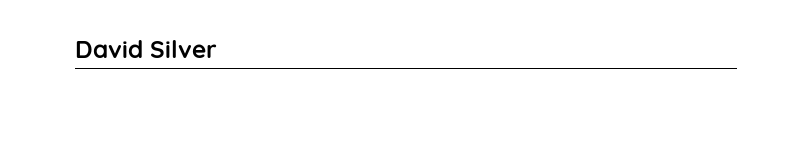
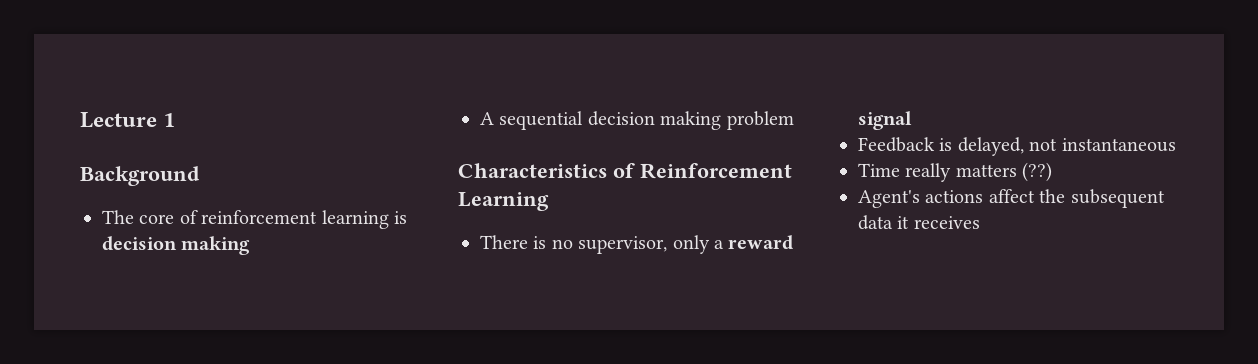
[75,40,217,58] David Silver -> [80,112,176,128] [80,166,200,186] [102,210,407,229] [102,236,251,255] [480,111,794,130] [458,163,792,179] [458,192,549,211] [480,235,794,254] [858,111,912,130] [858,137,1176,156] [858,162,1053,182] [858,189,1165,208] [858,215,980,230] Lecture 1 // Background // The core of reinforcement learning is decision making // A sequential decision making problem // Characteristics of Reinforcement Learning // There is no supervisor, only a reward signal // Feedback is delayed, not instantaneous // Time really matters (??) // Agent's actions affect the subsequent data it receives

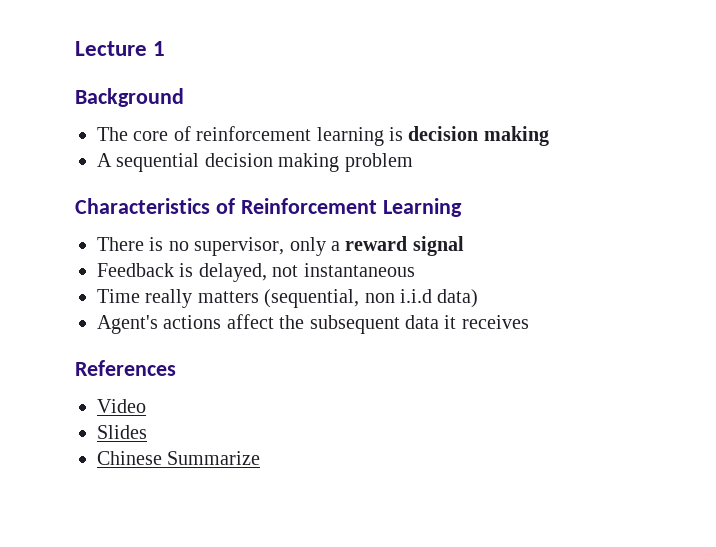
[1022,162,1053,182] (??) -> [264,289,479,308] (sequential, non i.i.d data)
(980, 222) none -> [75,360,176,376] [97,399,146,413] [97,425,147,439] [97,451,261,465] // References // Video // Slides // Chinese Summarize

